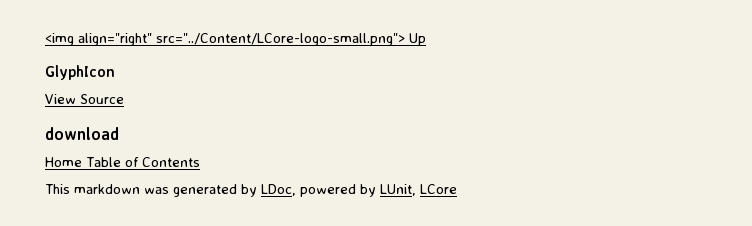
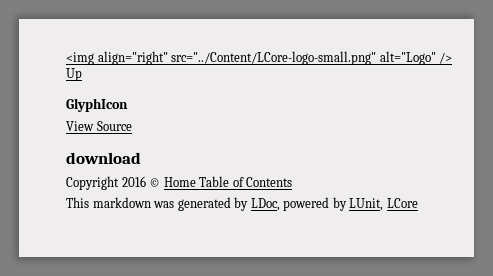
[156,33,405,46] src="../Content/LCore-logo-small.png"> -> [171,51,453,65] src="../Content/LCore-logo-small.png" alt="Logo" />
(119, 133) none -> [66,176,161,190] Copyright 2016 ©

